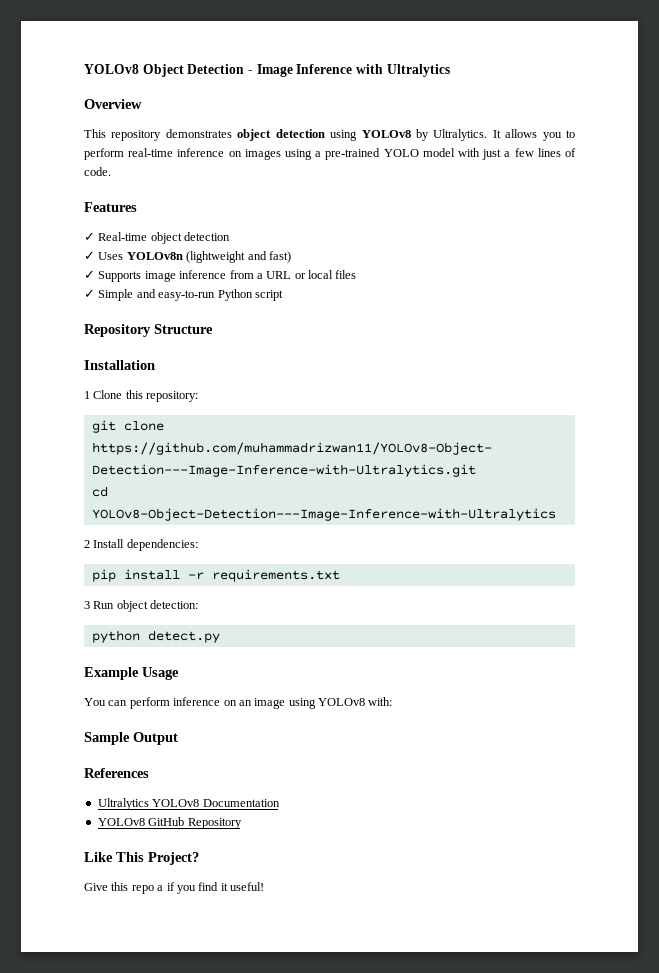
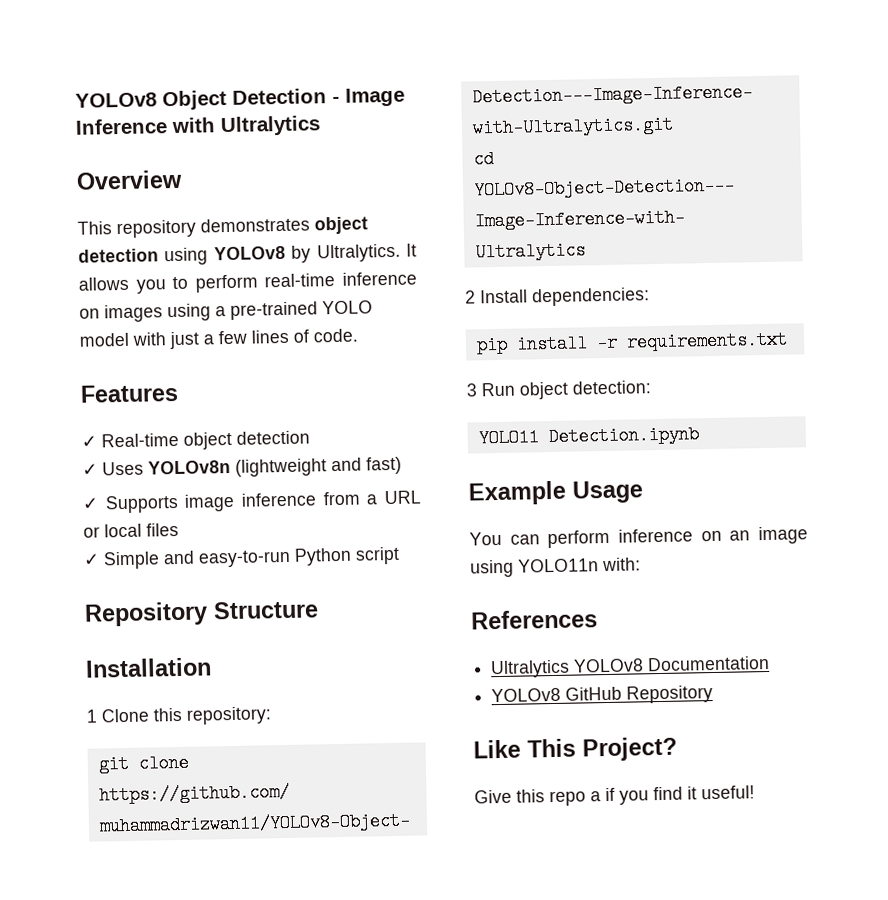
[91,630,220,643] python detect.py -> [477,425,699,448] YOLO11 Detection.ipynb
[318,698,365,706] YOLOv8 -> [518,558,599,573] YOLO11n
[84,732,178,745] // Sample Output -> (641, 564) none

